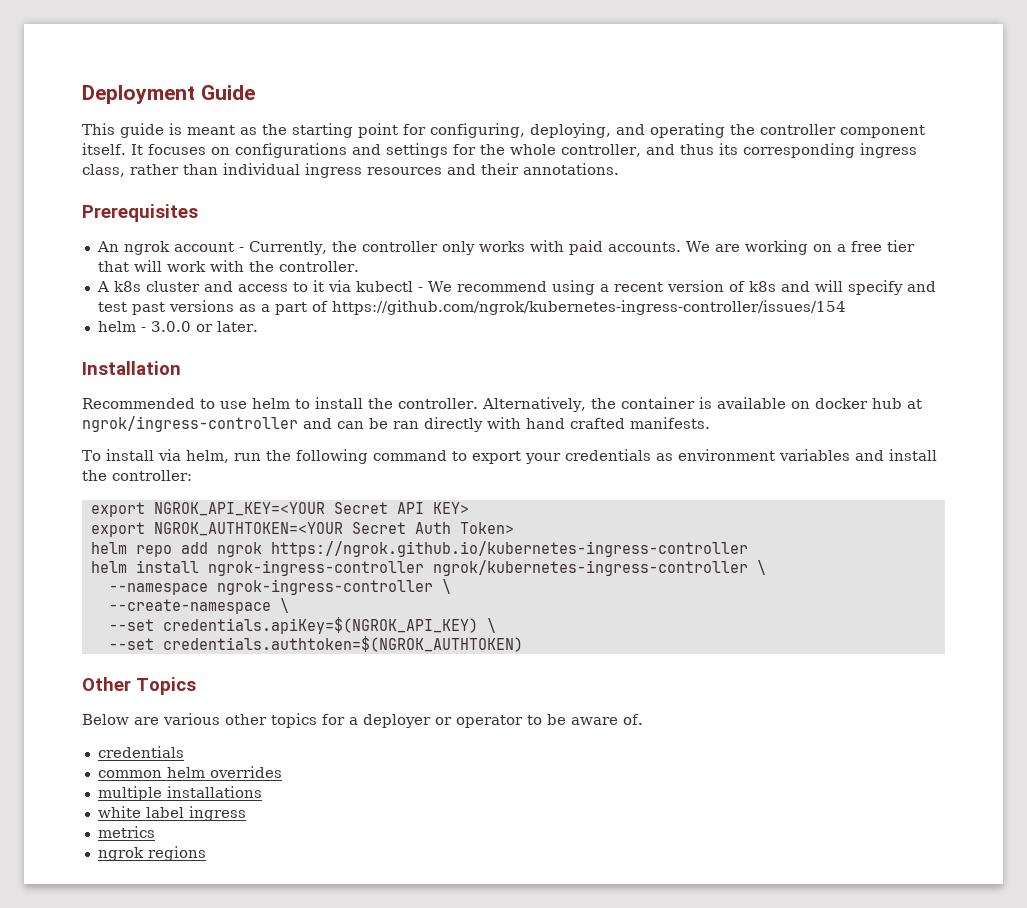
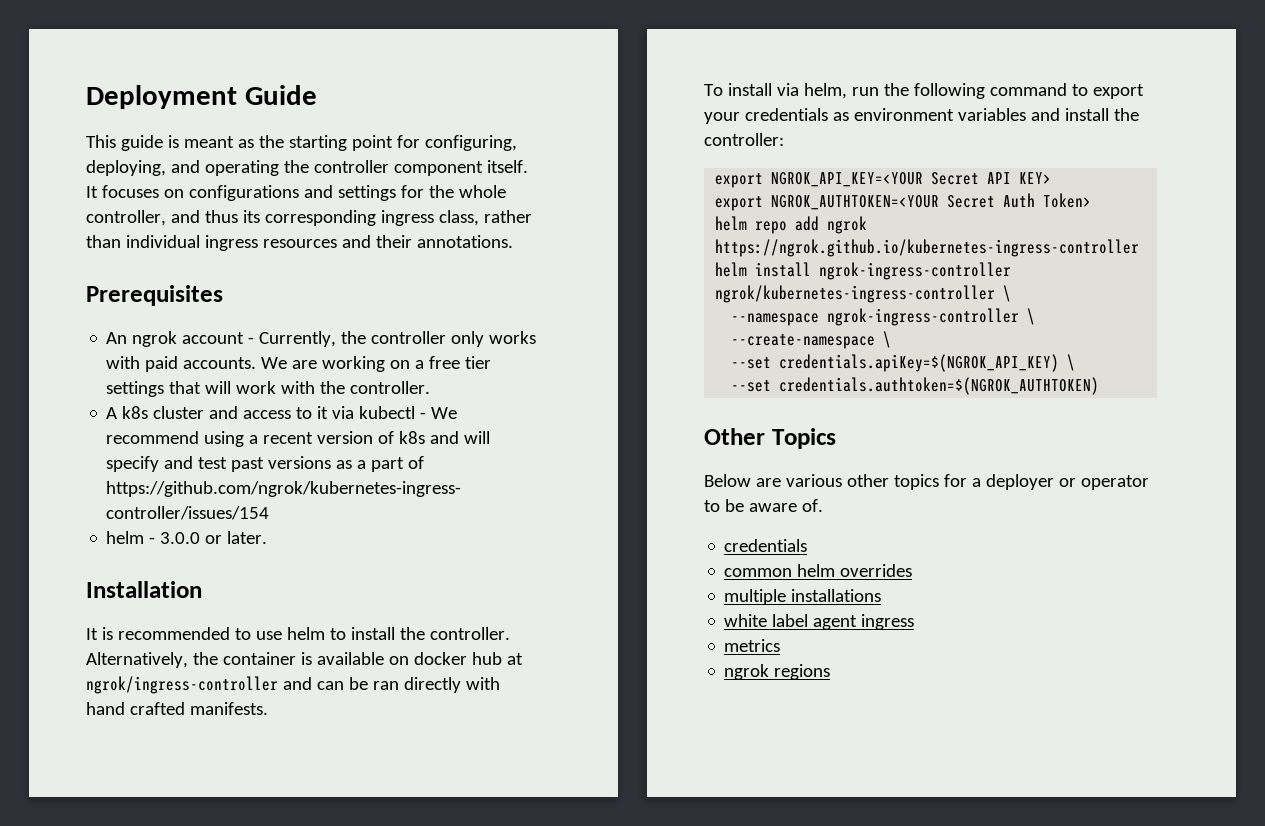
(915, 246) none -> [106,381,165,397] settings
[82,398,195,409] Recommended -> [86,627,230,640] It is recommended
(184, 812) none -> [813,615,858,630] agent

